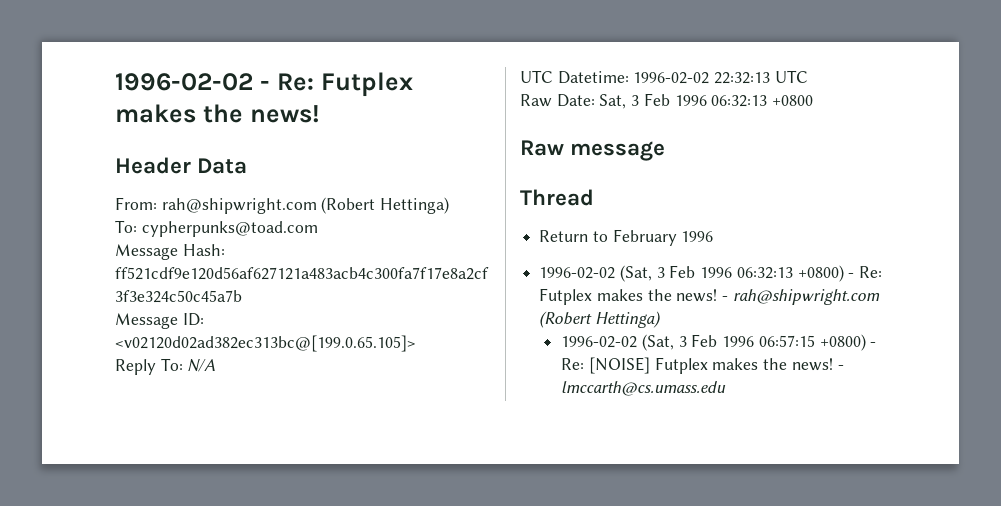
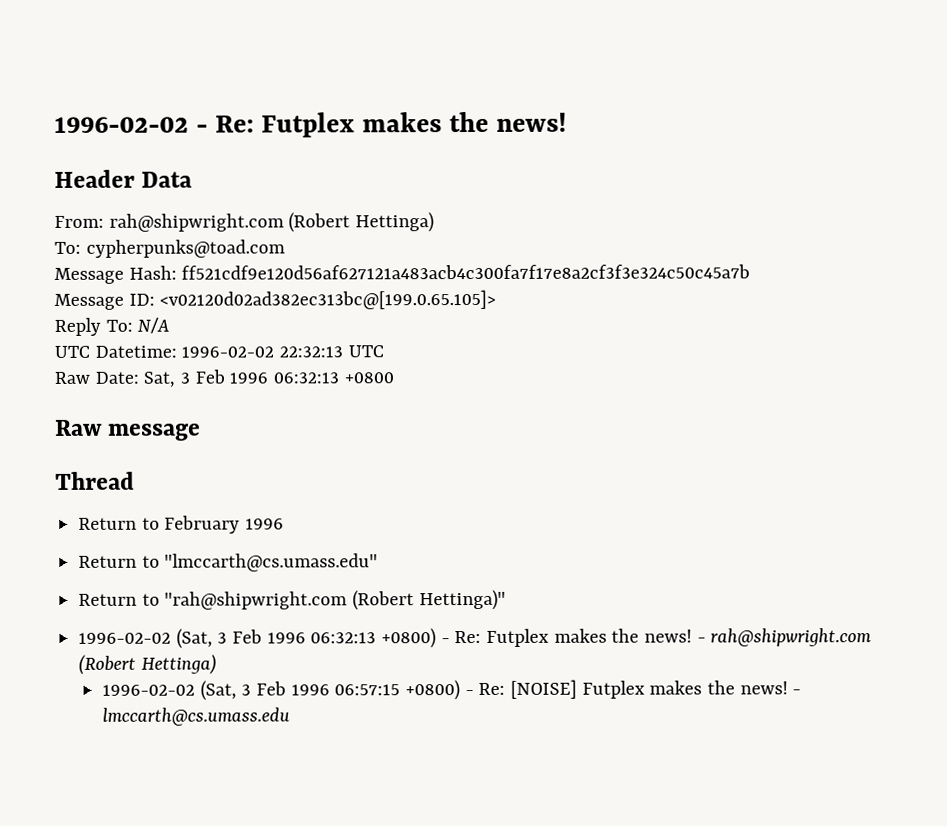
(714, 236) none -> [78,553,379,572] [78,589,506,611] // Return to "lmccarth@cs.umass.edu" // Return to "rah@shipwright.com (Robert Hettinga)"

